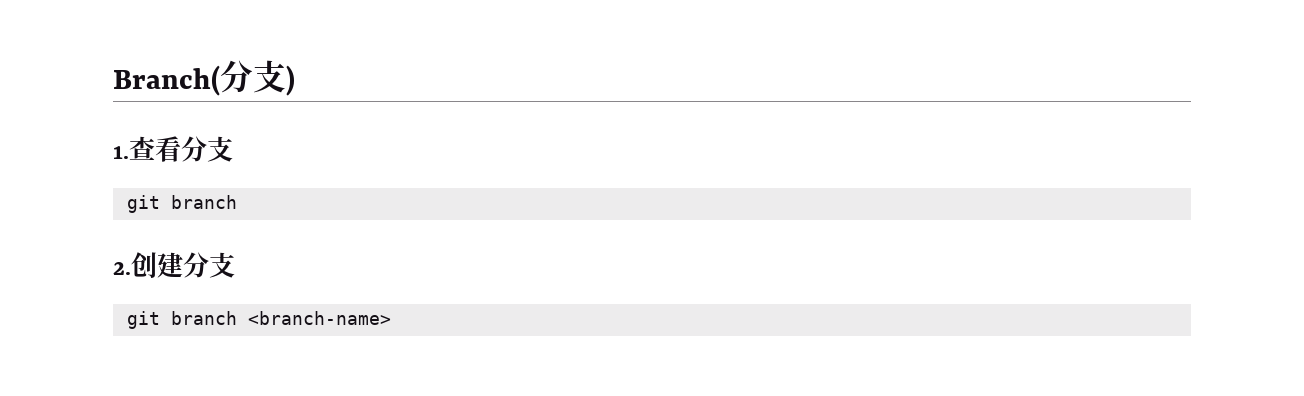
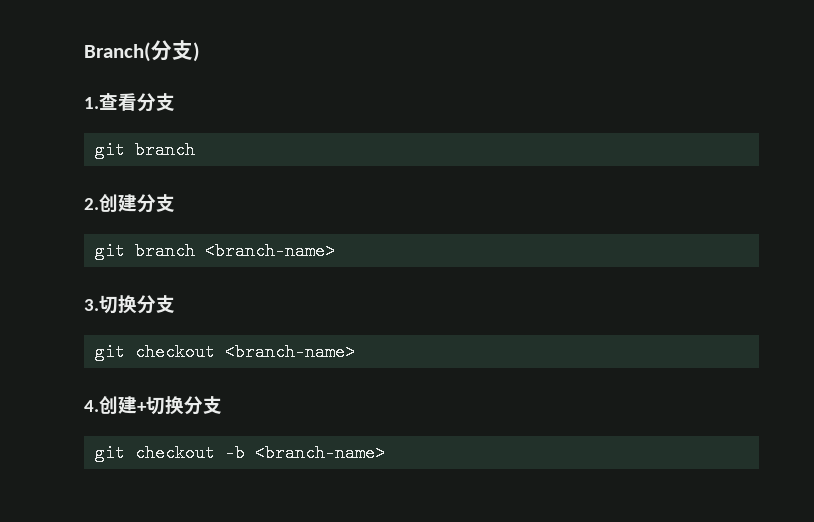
(391, 318) none -> [84,295,175,314] [94,343,355,361] [84,396,222,415] [94,444,385,462] // 3.切换分支 // git checkout <branch-name> // 4.创建+切换分支 // git checkout -b <branch-name>

